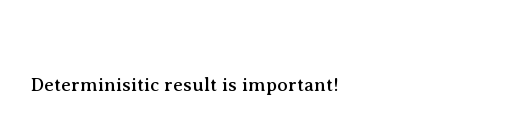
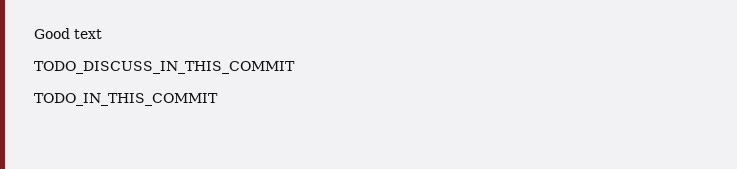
[31,77,340,95] Determinisitic result is important! -> [34,28,102,39] [34,61,295,74] [34,93,218,106] Good text // TODO_DISCUSS_IN_THIS_COMMIT // TODO_IN_THIS_COMMIT

